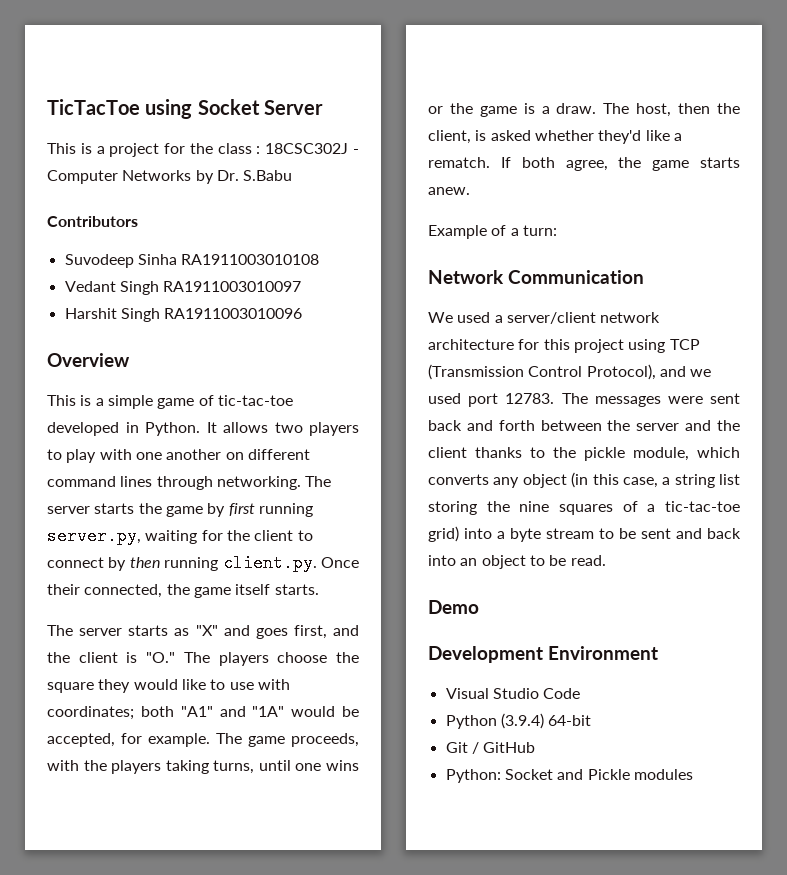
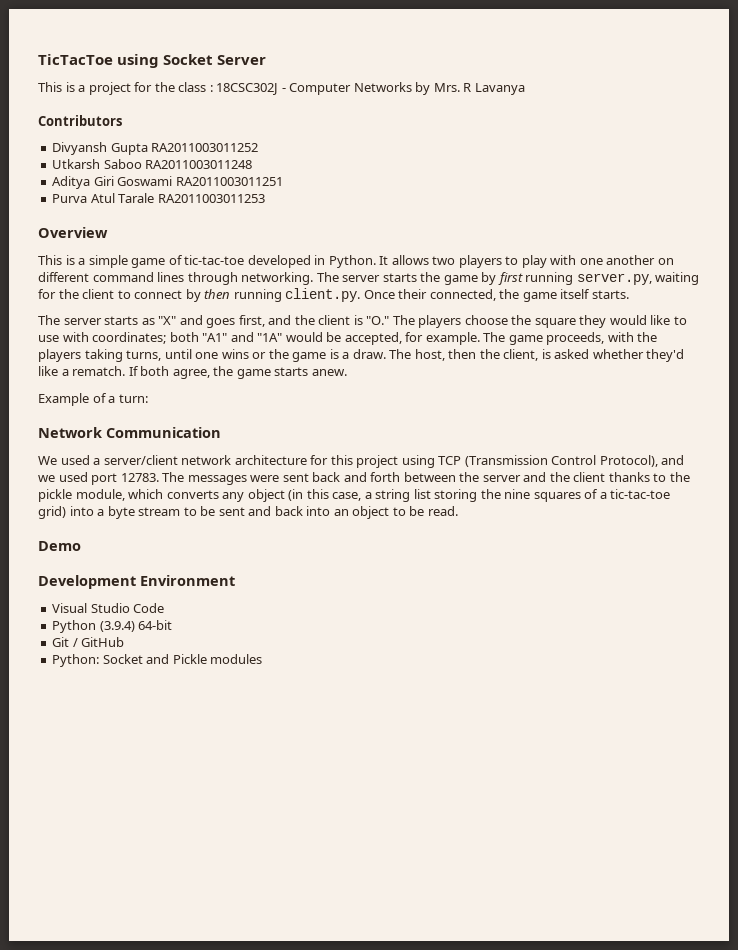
[216,170,293,181] [47,216,138,227] [64,254,320,268] [64,281,302,295] [64,308,303,322] Dr. S.Babu // Contributors // Suvodeep Sinha RA1911003010108 // Vedant Singh RA1911003010097 // Harshit Singh RA1911003010096 -> [433,83,525,95] [38,115,122,126] [52,142,259,155] [52,159,253,169] [52,176,283,189] [52,193,265,203] Mrs. R Lavanya // Contributors // Divyansh Gupta RA2011003011252 // Utkarsh Saboo RA2011003011248 // Aditya Giri Goswami RA2011003011251 // Purva Atul Tarale RA2011003011253

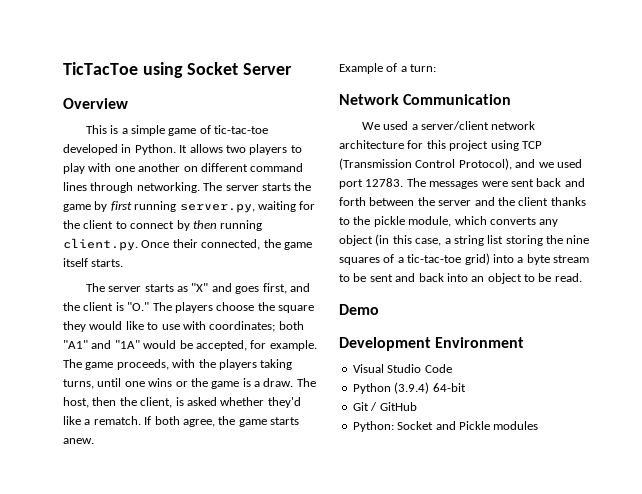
[38,82,525,95] [38,115,122,126] [52,142,259,155] [52,159,253,169] [52,176,283,189] [52,193,265,203] // This is a project for the class : 18CSC302J - Computer Networks by Mrs. R Lavanya // Contributors // Divyansh Gupta RA2011003011252 // Utkarsh Saboo RA2011003011248 // Aditya Giri Goswami RA2011003011251 // Purva Atul Tarale RA2011003011253 -> (293, 69) none

